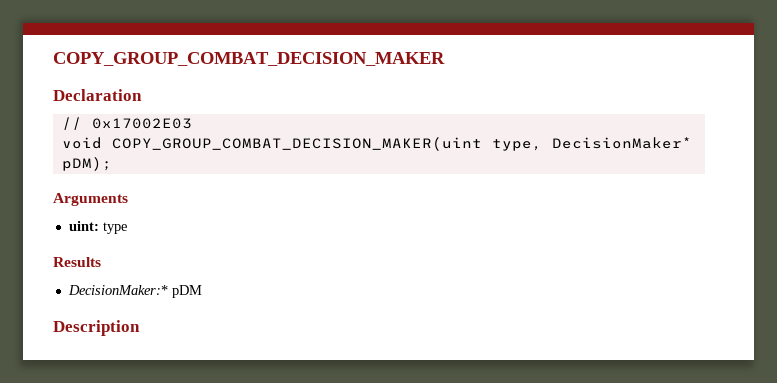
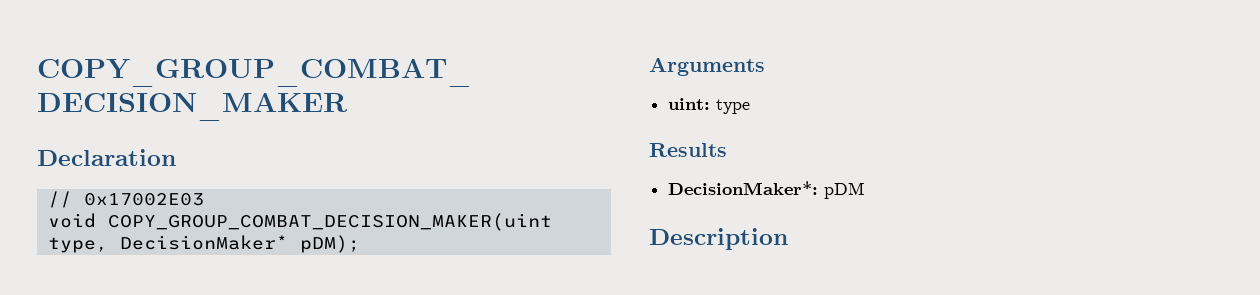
[67,285,168,295] DecisionMaker:* -> [668,181,819,195] DecisionMaker*:

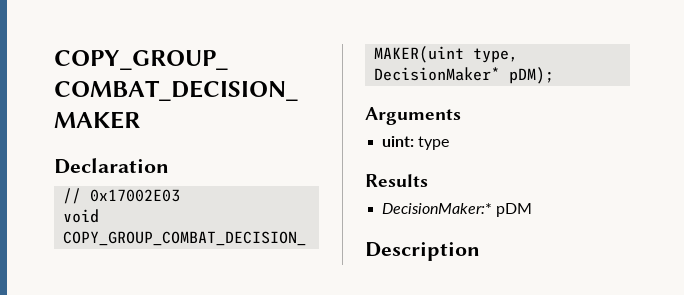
[668,181,819,195] DecisionMaker*: -> [382,203,493,214] DecisionMaker:*

